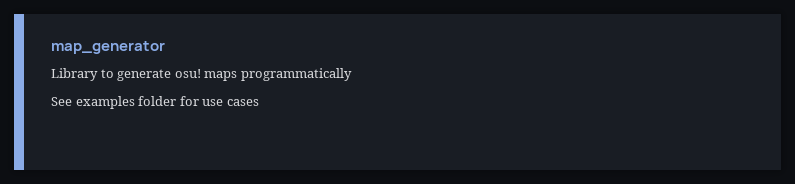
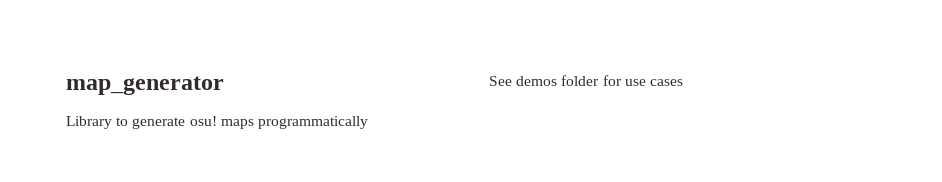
[75,96,135,109] examples -> [516,76,558,86] demos

